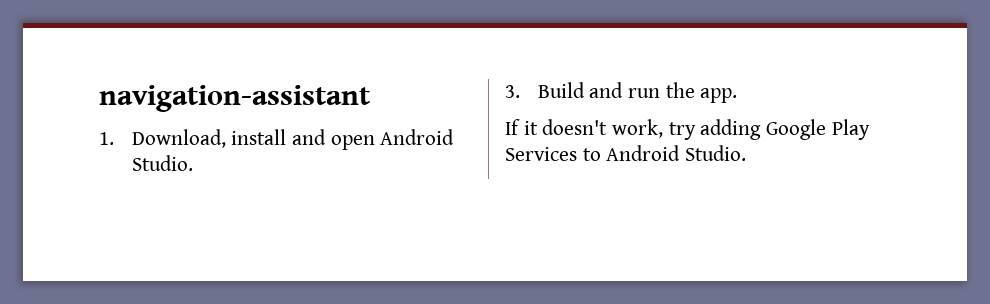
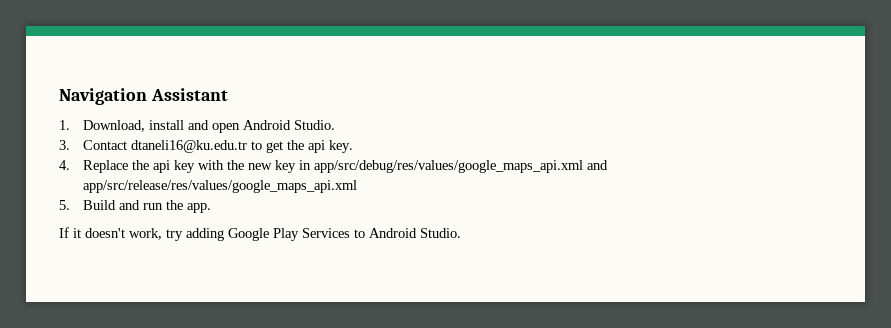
[99,85,371,112] navigation-assistant -> [59,88,228,105] Navigation Assistant
(520, 91) none -> [83,140,354,153] [59,160,609,173] [83,180,358,193] [59,200,70,210] Contact dtaneli16@ku.edu.tr to get the api key. // 4. Replace the api key with the new key in app/src/debug/res/values/google_maps_api.xml and app/src/release/res/values/google_maps_api.xml // 5.

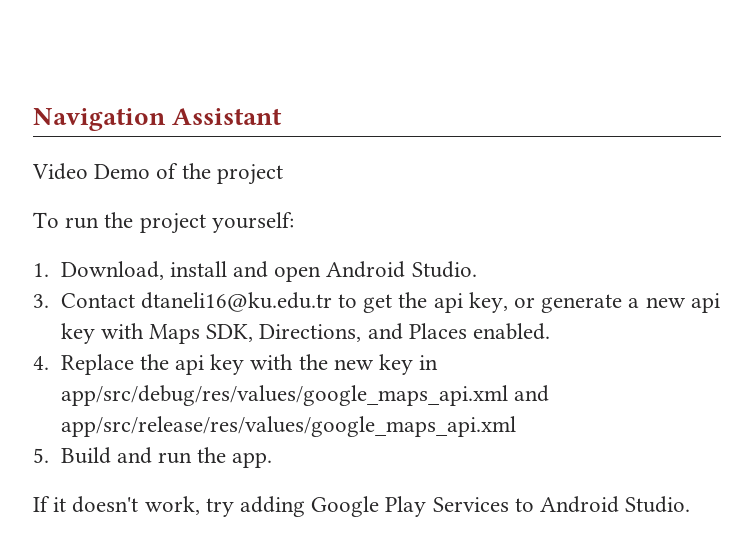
(228, 94) none -> [32,163,283,185] [33,212,294,234] // Video Demo of the project // To run the project yourself:
[329,140,354,153] key. -> [468,292,720,313] [60,323,550,344] key, or generate a new api key with Maps SDK, Directions, and Places enabled.

